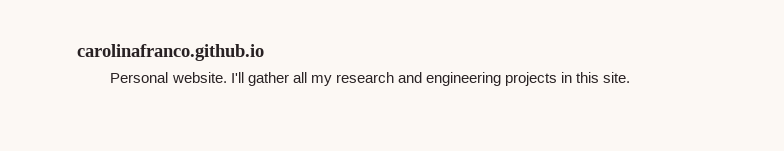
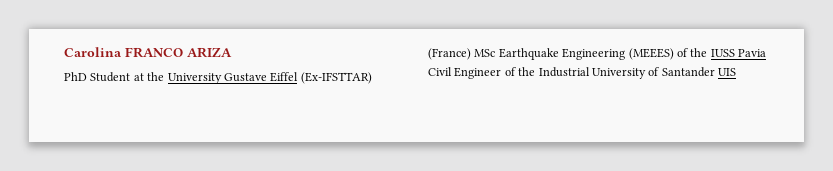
[77,44,264,61] [110,72,631,86] carolinafranco.github.io // Personal website. I'll gather all my research and engineering projects in this site. -> [64,47,232,58] [64,72,372,84] [428,48,766,60] [428,67,736,79] Carolina FRANCO ARIZA // PhD Student at the University Gustave Eiffel (Ex-IFSTTAR) (France) MSc Earthquake Engineering (MEEES) of the IUSS Pavia Civil Engineer of the Industrial University of Santander UIS

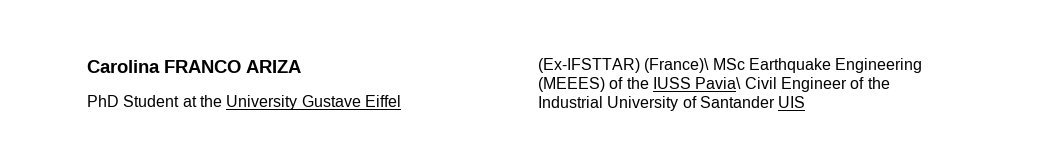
[428,48,471,60] (France) -> [644,58,710,73] (France)\
[738,49,766,57] Pavia -> [695,77,742,89] Pavia\

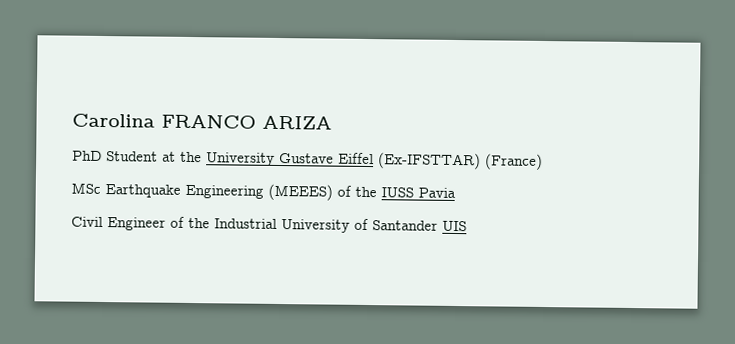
[644,58,710,73] (France)\ -> [485,153,543,170] (France) //
[695,77,742,89] Pavia\ -> [418,187,456,199] Pavia //

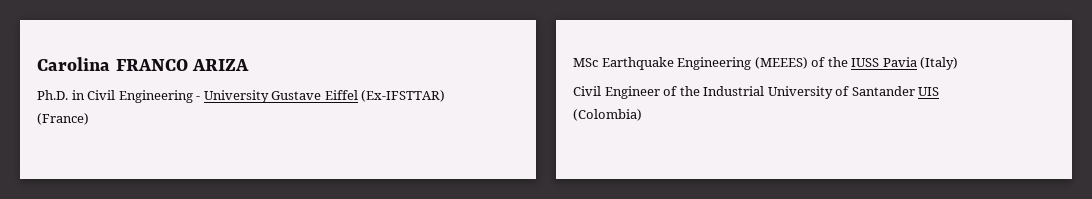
[72,150,202,163] PhD Student at the -> [37,90,201,103] Ph.D. in Civil Engineering -
(456, 193) none -> [920,57,959,70] (Italy)
(467, 226) none -> [573,109,642,121] (Colombia)

